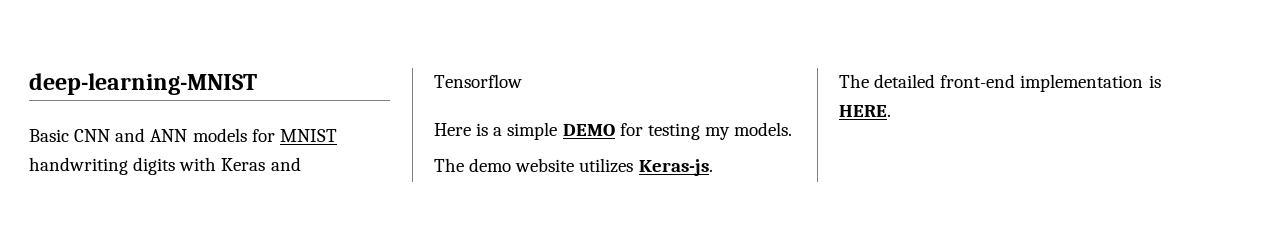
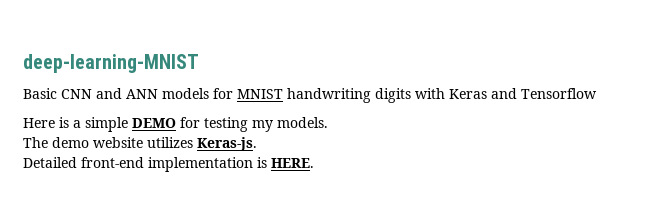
[839,74,936,88] The detailed -> [23,157,77,168] Detailed

